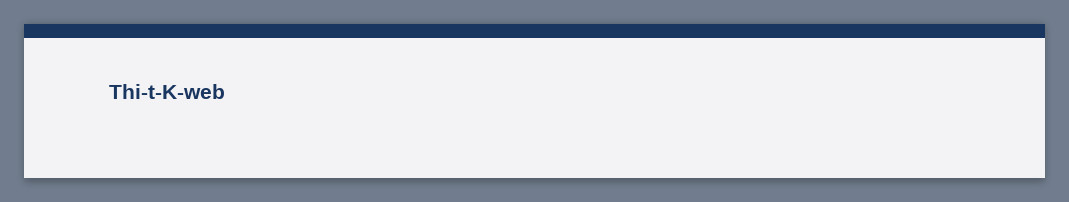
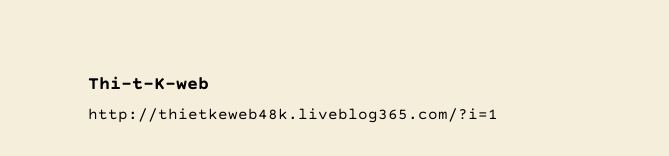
(225, 91) none -> [88,108,498,123] // http://thietkeweb48k.liveblog365.com/?i=1

